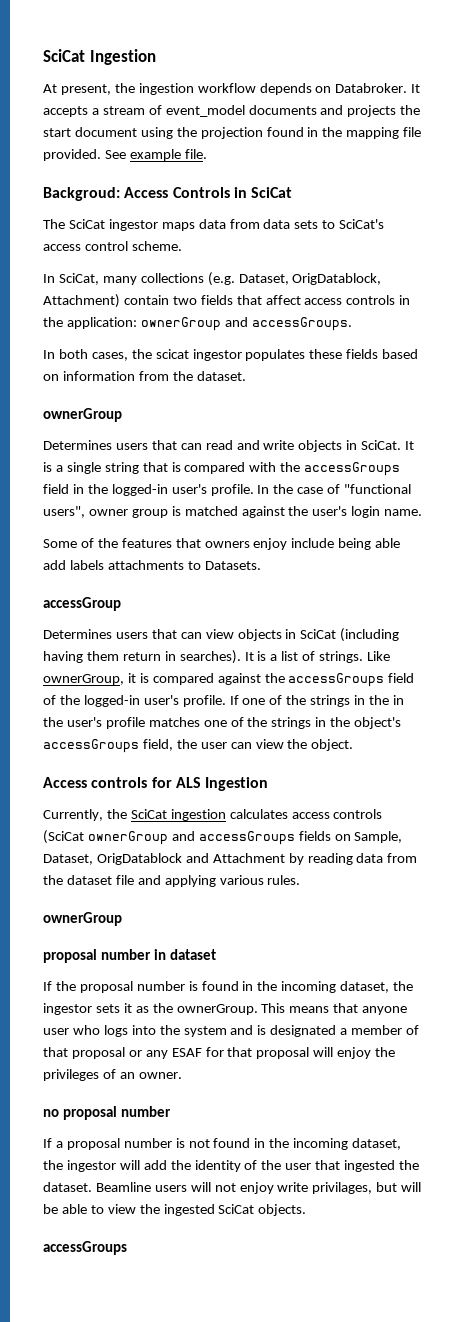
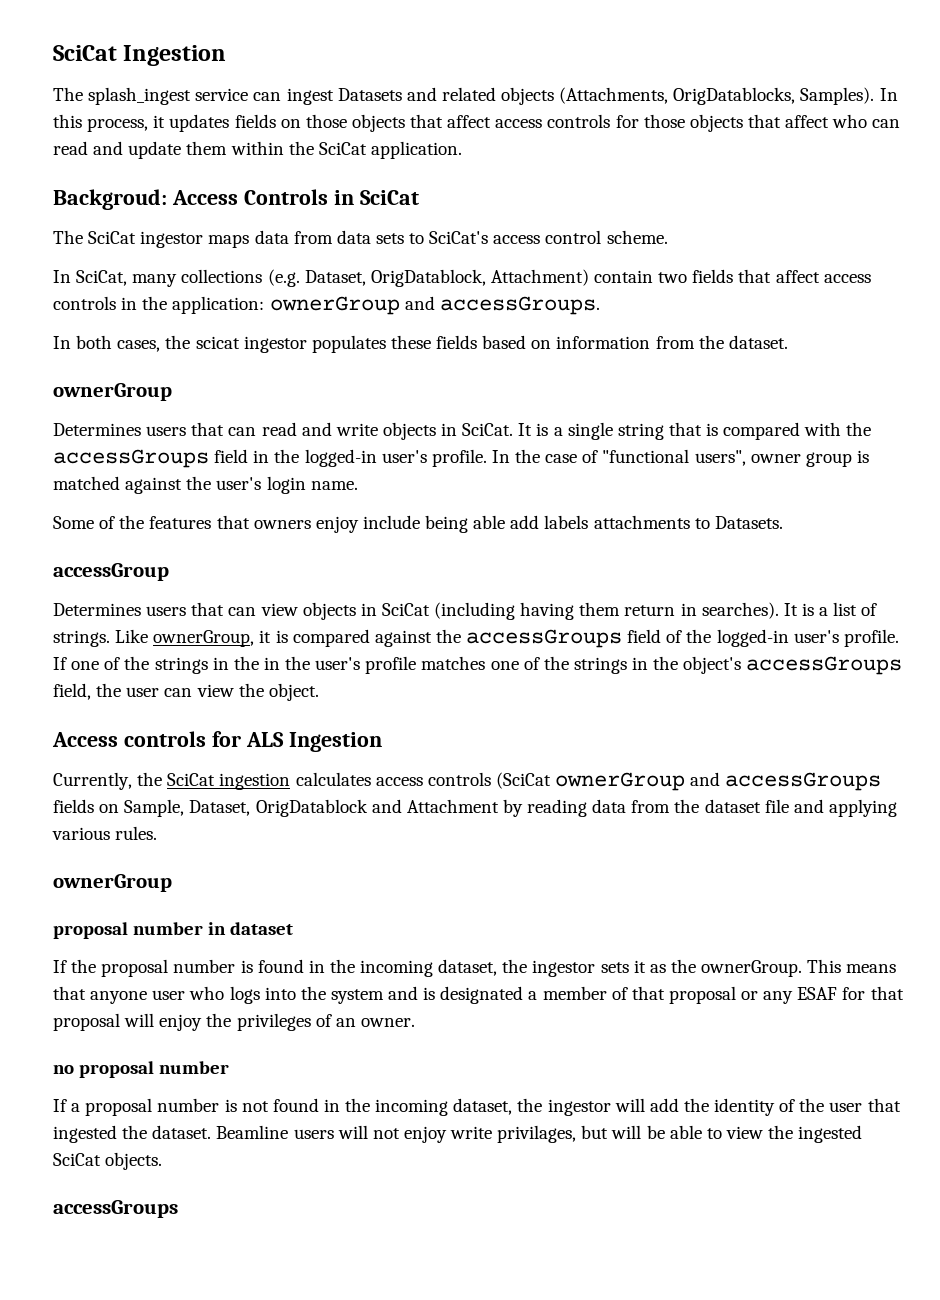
[43,83,421,95] [43,105,421,117] [43,127,422,139] [43,149,207,161] At present, the ingestion workflow depends on Databroker. It accepts a stream of event_model documents and projects the start document using the projection found in the mapping file provided. See example file. -> [53,87,898,105] [53,114,901,132] [53,141,462,159] The splash_ingest service can ingest Datasets and related objects (Attachments, OrigDatablocks, Samples). In this process, it updates fields on those objects that affect access controls for those objects that affect who can read and update them within the SciCat application.

